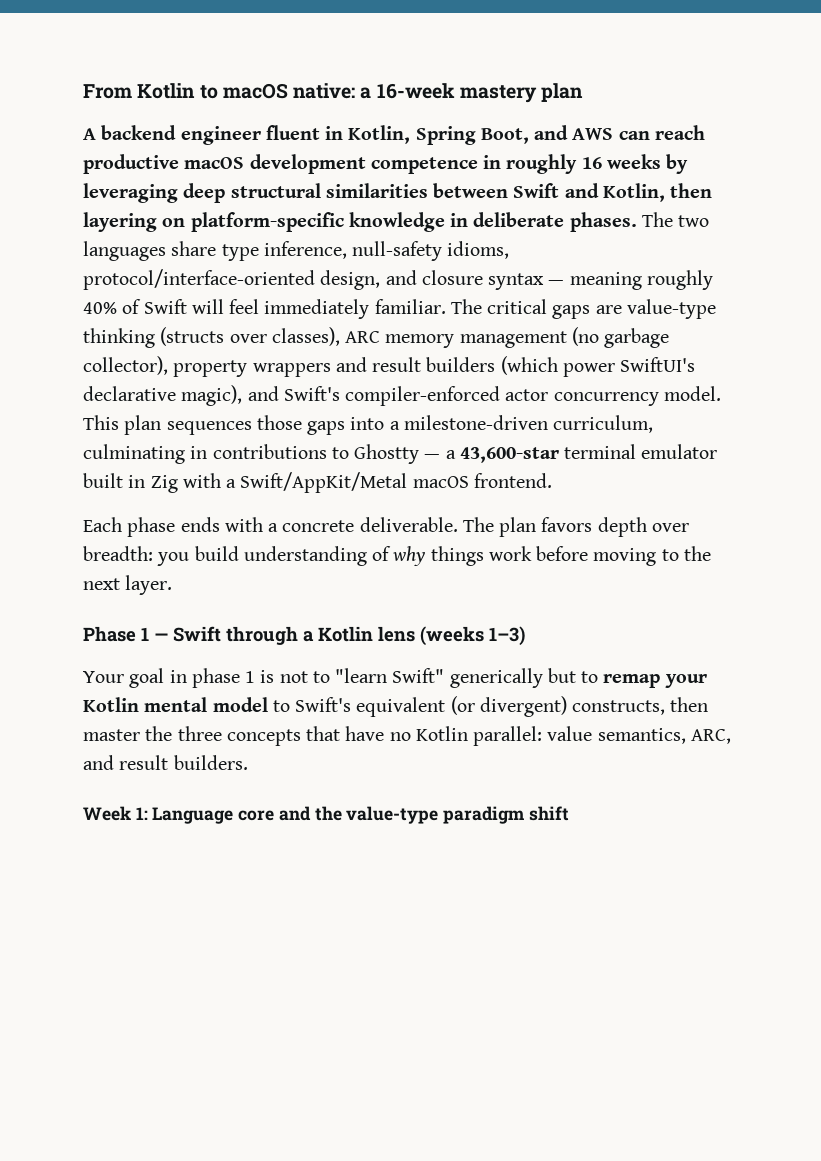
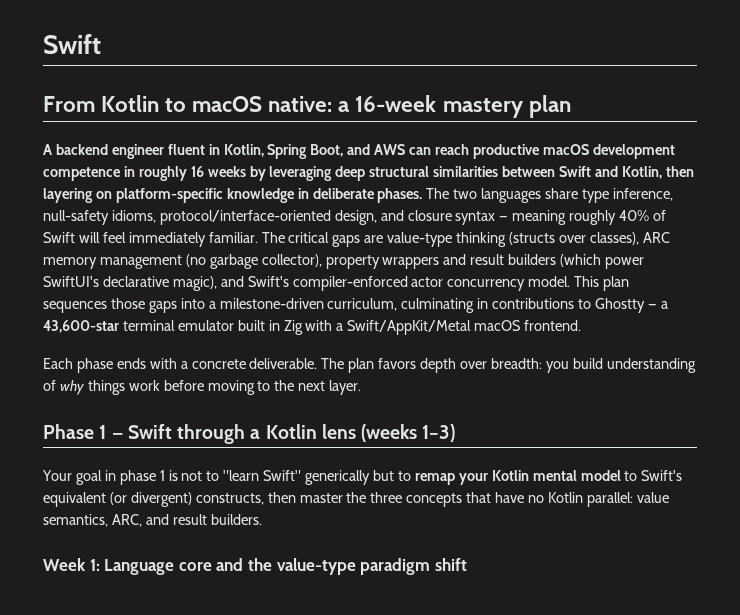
(83, 91) none -> [43,34,101,54] Swift //

